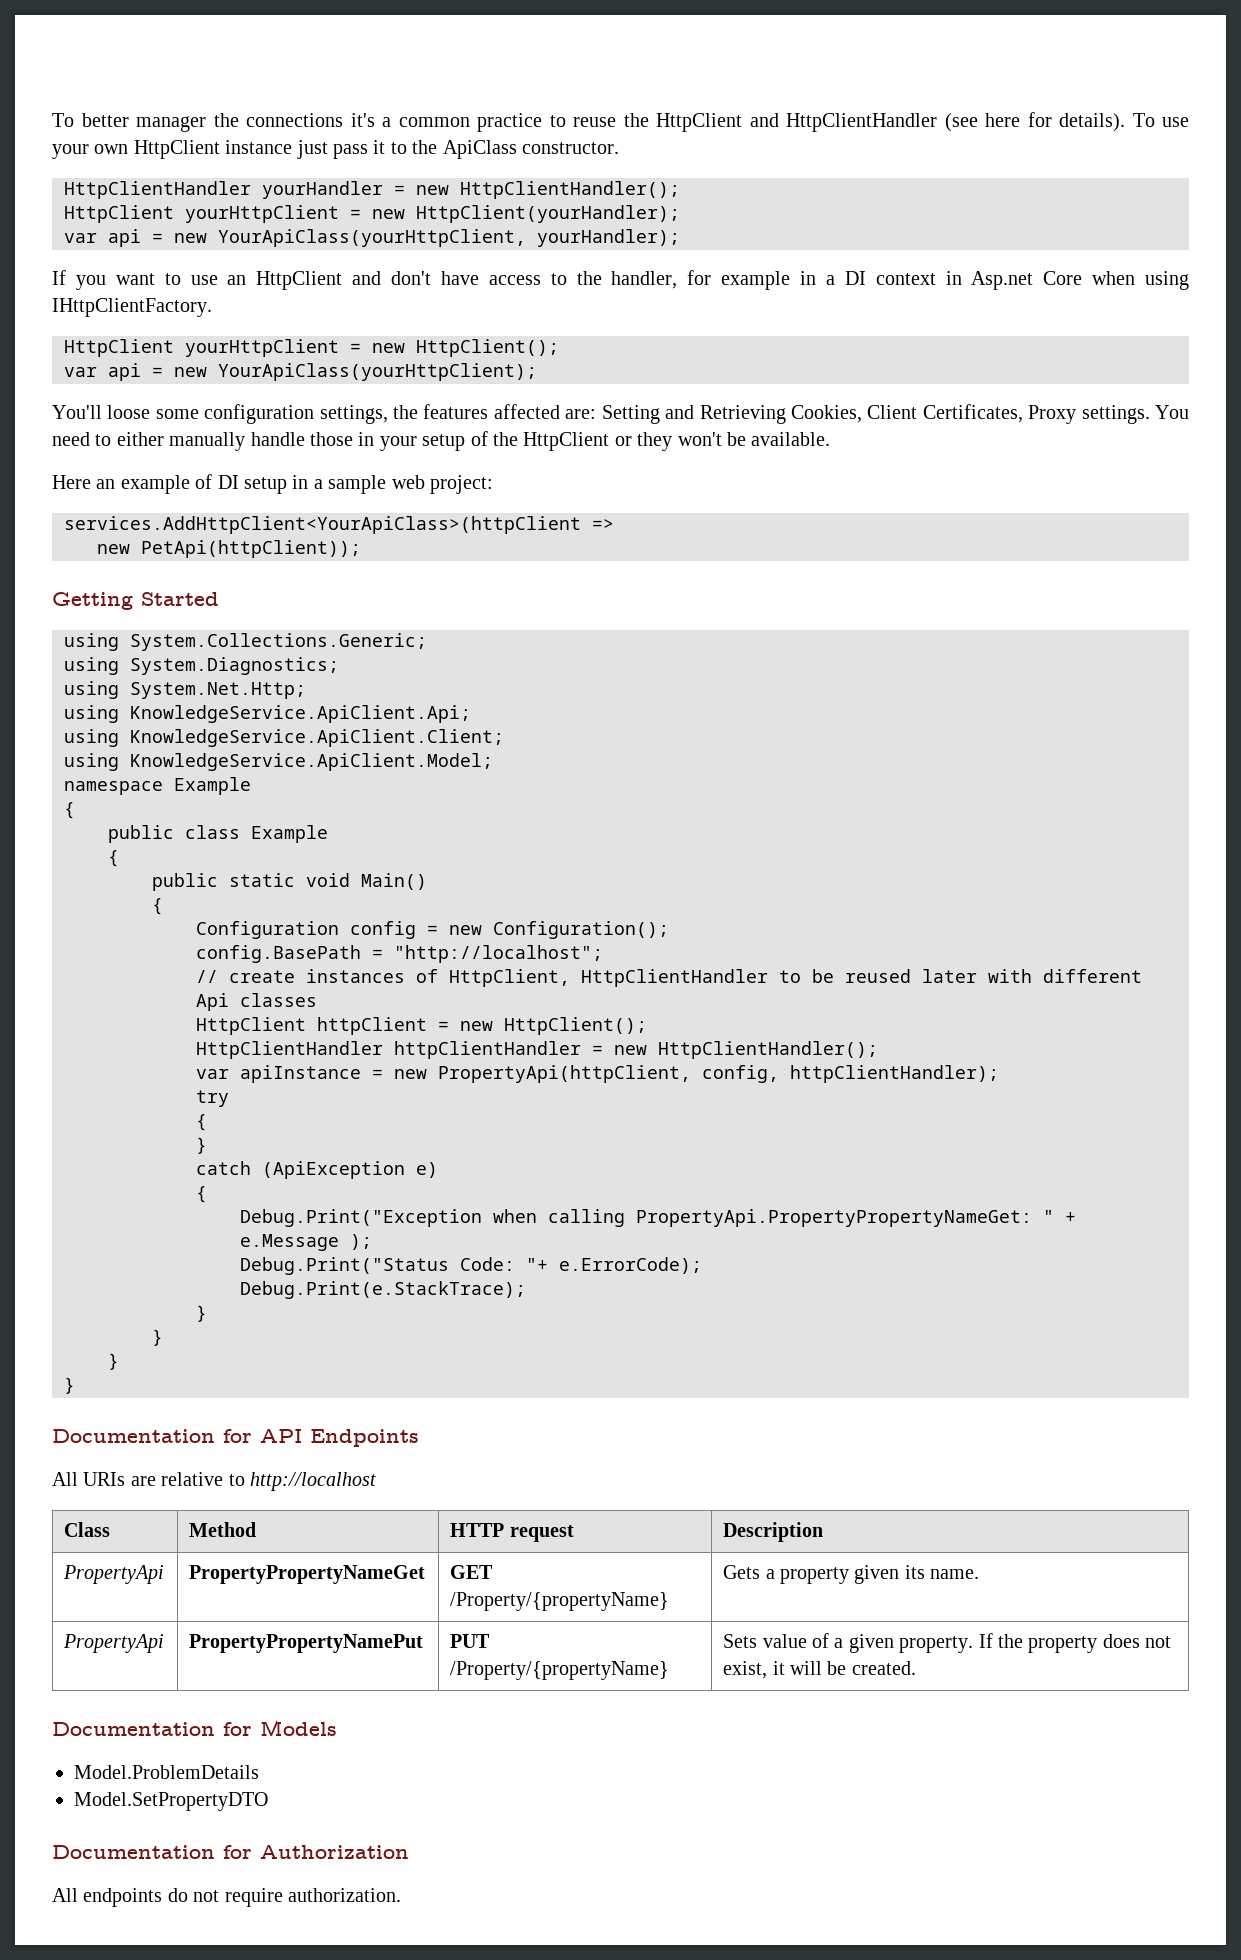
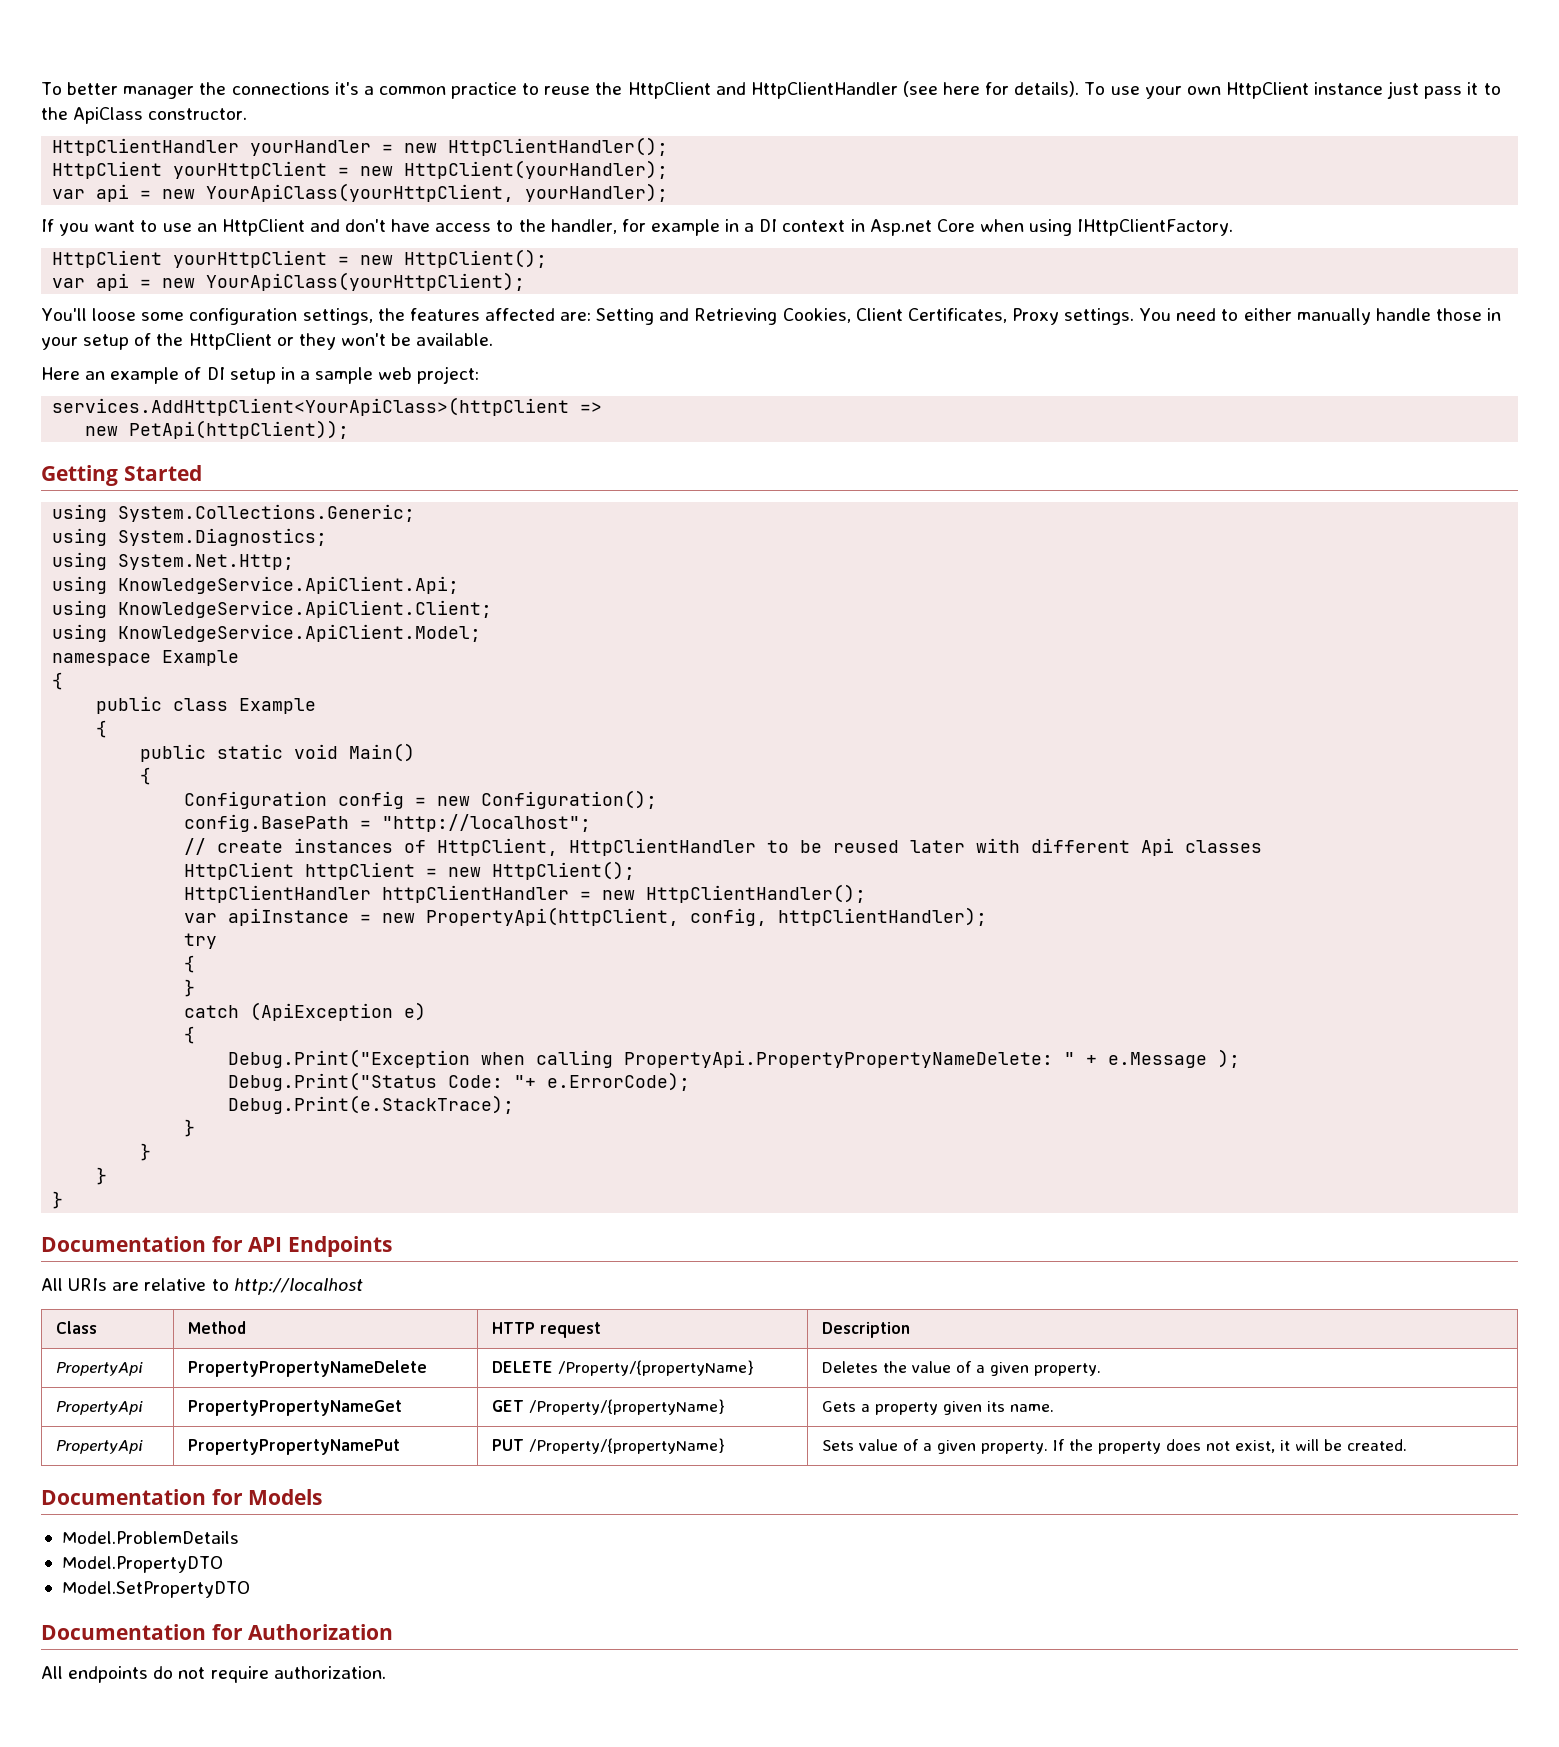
[636,1209,1032,1227] PropertyApi.PropertyPropertyNameGet: -> [624,1050,1054,1068] PropertyApi.PropertyPropertyNameDelete:
(824, 1532) none -> [55,1362,143,1376] [187,1360,427,1377] [491,1360,754,1376] [821,1361,1101,1376] // PropertyApi | PropertyPropertyNameDelete | DELETE /Property/{propertyName} | Deletes the value of a given property.
(259, 1772) none -> [61,1556,223,1573] // Model.PropertyDTO

